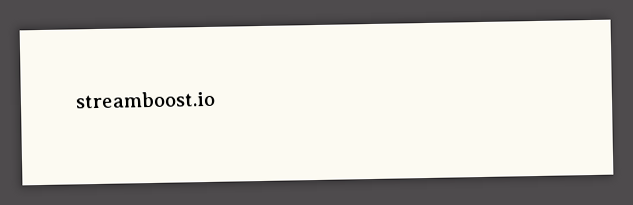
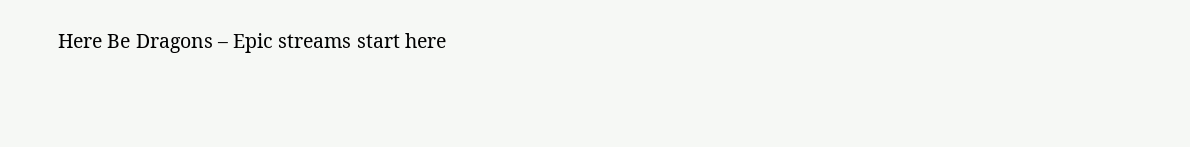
[75,90,216,109] streamboost.io -> [58,33,446,53] Here Be Dragons – Epic streams start here

